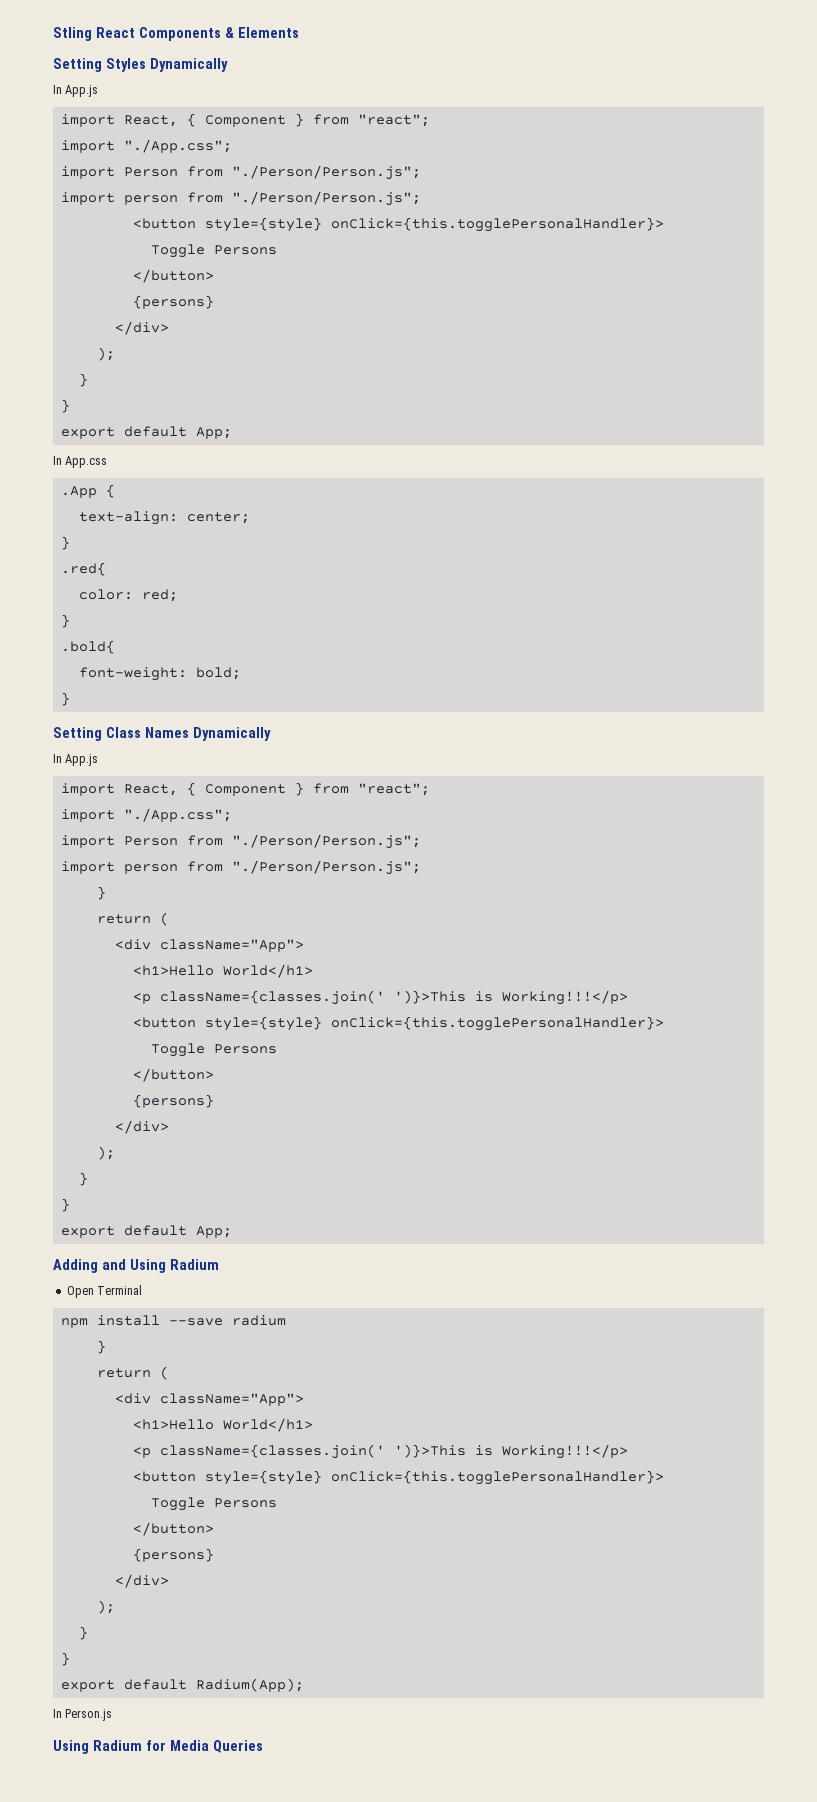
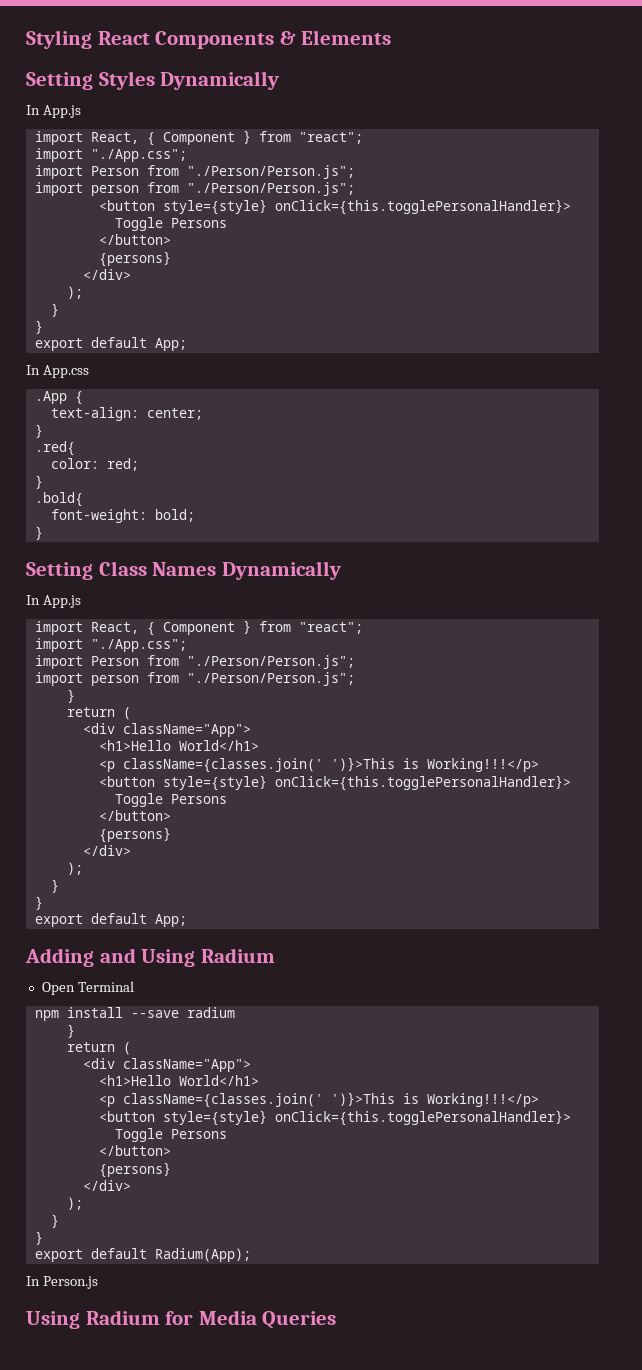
[53,27,92,41] Stling -> [26,30,92,49] Styling

